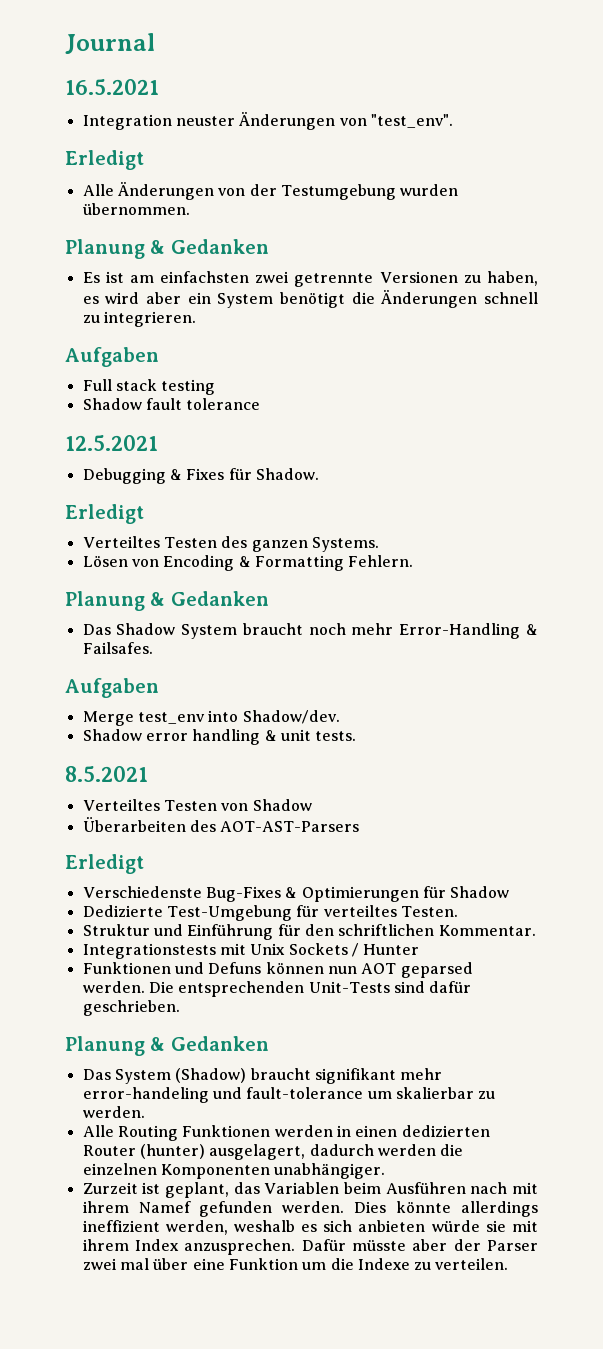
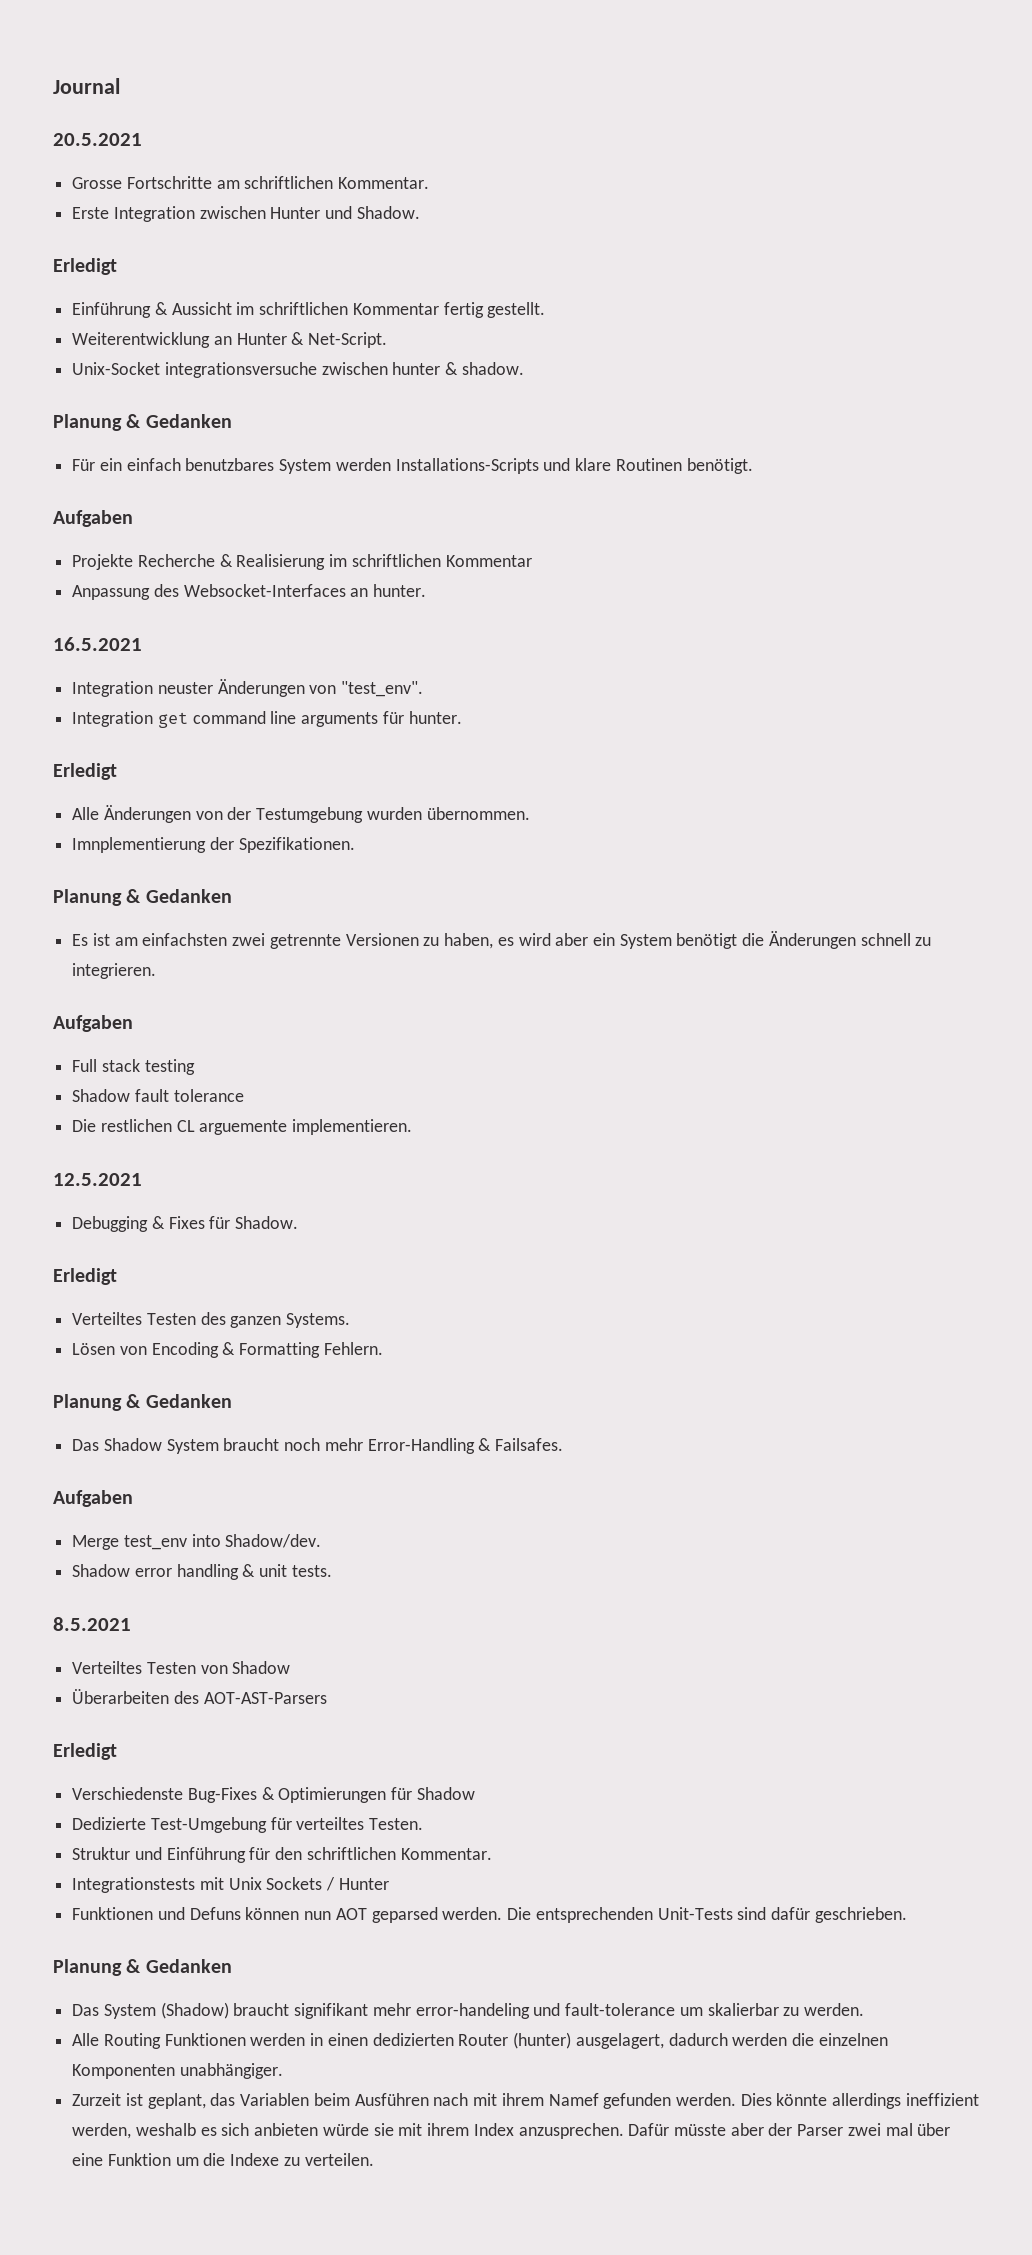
(155, 43) none -> [53,133,142,146] [72,176,430,189] [72,206,420,222] [53,258,117,275] [72,302,546,318] [72,332,388,348] [72,362,524,378] [53,414,232,431] [72,458,753,474] [53,510,133,527] [72,554,532,570] [72,584,427,600] // 20.5.2021 // Grosse Fortschritte am schriftlichen Kommentar. // Erste Integration zwischen Hunter und Shadow. // Erledigt // Einführung & Aussicht im schriftlichen Kommentar fertig gestellt. // Weiterentwicklung an Hunter & Net-Script. // Unix-Socket integrationsversuche zwischen hunter & shadow. // Planung & Gedanken // Für ein einfach benutzbares System werden Installations-Scripts und klare Routinen benötigt. // Aufgaben // Projekte Recherche & Realisierung im schriftlichen Kommentar // Anpassung des Websocket-Interfaces an hunter.
(453, 121) none -> [72,711,462,728] // Integration get command line arguments für hunter.
(190, 209) none -> [72,837,355,853] // Imnplementierung der Spezifikationen.
(261, 404) none -> [72,1119,413,1135] // Die restlichen CL arguemente implementieren.

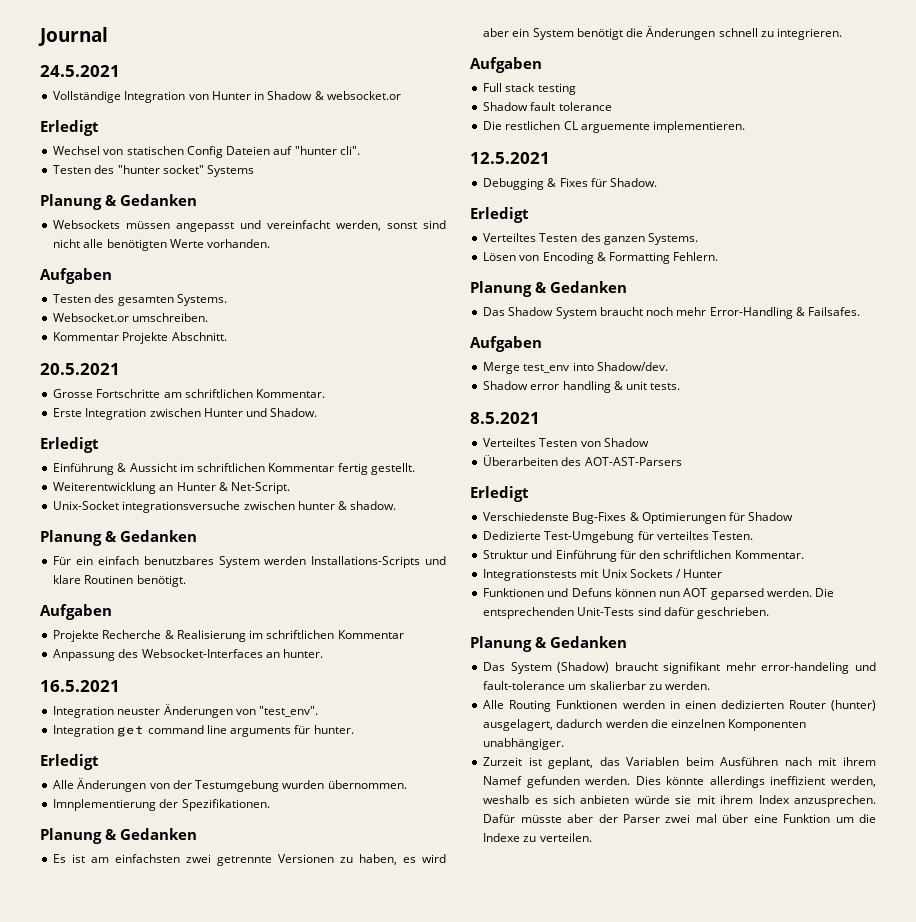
(120, 86) none -> [40,65,120,77] [53,91,401,103] [40,120,99,136] [53,146,360,158] [53,165,255,177] [40,194,198,210] [53,220,447,232] [53,239,271,251] [40,268,112,284] [53,294,227,306] [53,313,209,322] [53,332,227,344] // 24.5.2021 // Vollständige Integration von Hunter in Shadow & websocket.or // Erledigt // Wechsel von statischen Config Dateien auf "hunter cli". // Testen des "hunter socket" Systems // Planung & Gedanken // Websockets müssen angepasst und vereinfacht werden, sonst sind nicht alle benötigten Werte vorhanden. // Aufgaben // Testen des gesamten Systems. // Websocket.or umschreiben. // Kommentar Projekte Abschnitt.

